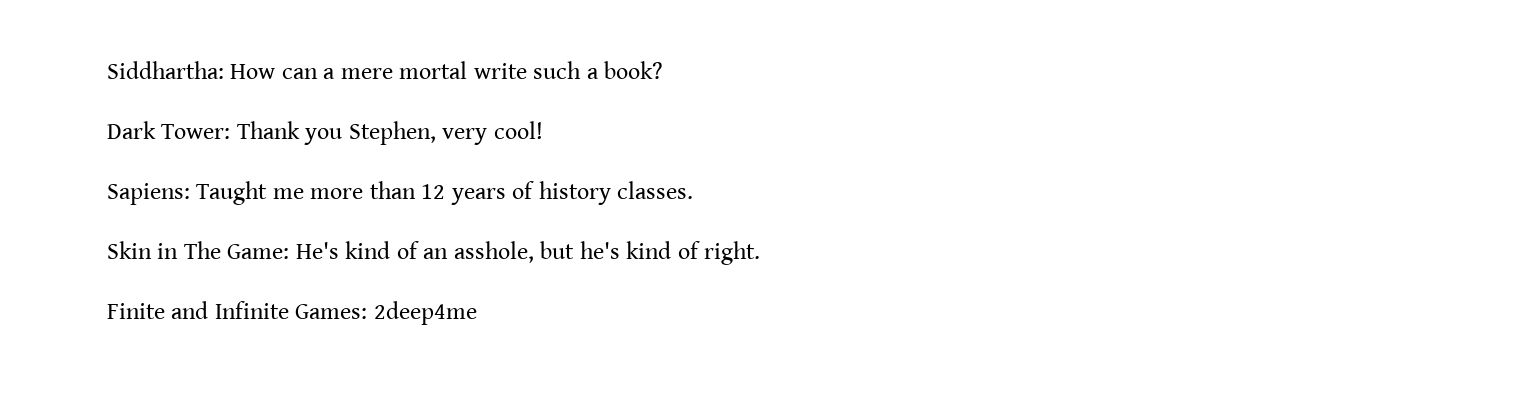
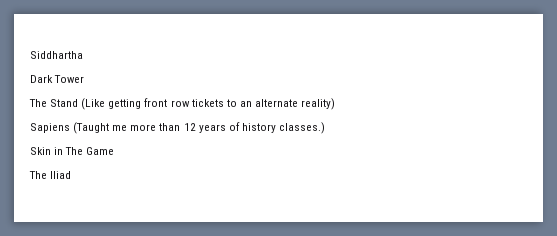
[107,61,664,79] [107,121,543,145] [107,181,268,205] Siddhartha: How can a mere mortal write such a book? // Dark Tower: Thank you Stephen, very cool! // Sapiens: Taught -> [30,51,83,59] [30,75,85,83] [29,98,336,110] [30,122,110,134] Siddhartha // Dark Tower // The Stand (Like getting front row tickets to an alternate reality) // Sapiens (Taught
[617,181,694,199] classes. -> [278,122,325,134] classes.)
[227,241,761,265] [107,301,477,325] Game: He's kind of an asshole, but he's kind of right. // Finite and Infinite Games: 2deep4me -> [86,147,115,155] [29,171,72,179] Game // The Iliad

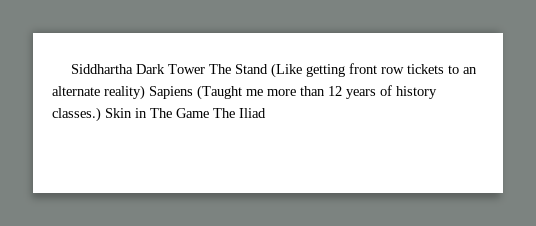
(83, 55) // -> (134, 69) none
(85, 79) // -> (206, 69) none
(336, 104) // -> (145, 92) none
(325, 128) // -> (101, 114) none
(115, 151) // -> (209, 113) none

